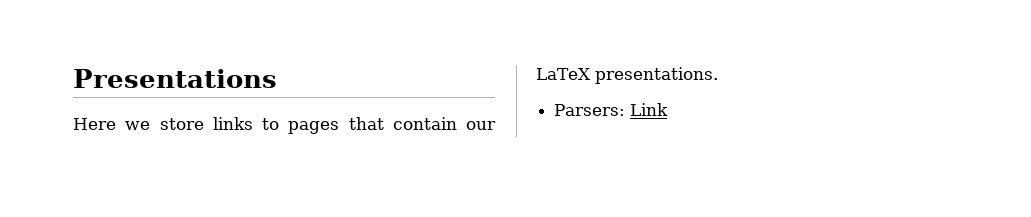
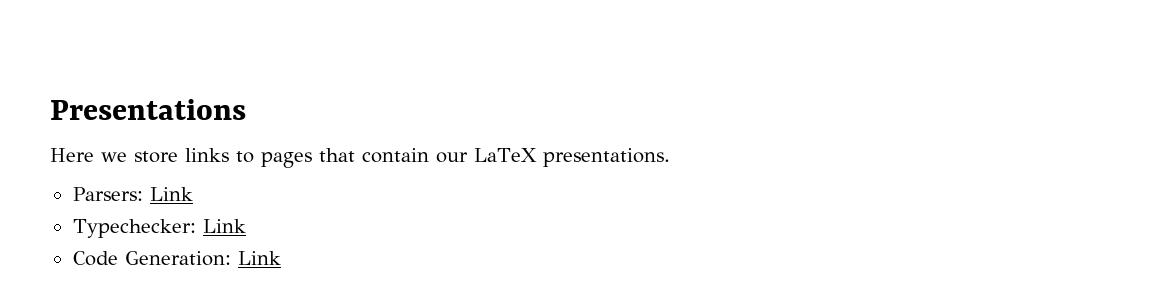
(669, 109) none -> [72,219,246,238] [72,251,281,266] // Typechecker: Link // Code Generation: Link

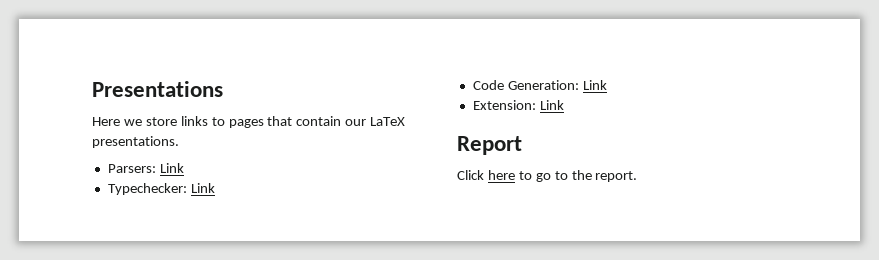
(281, 258) none -> [472,100,564,110] [457,136,522,155] [457,170,638,182] // Extension: Link // Report // Click here to go to the report.

